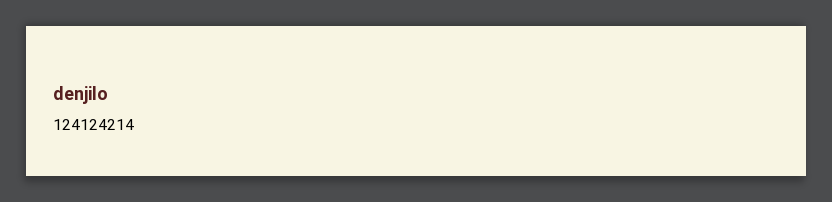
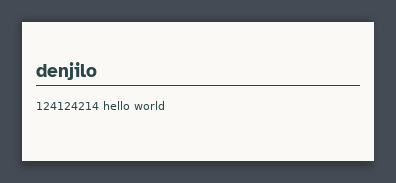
(134, 124) none -> [103,101,165,110] hello world

